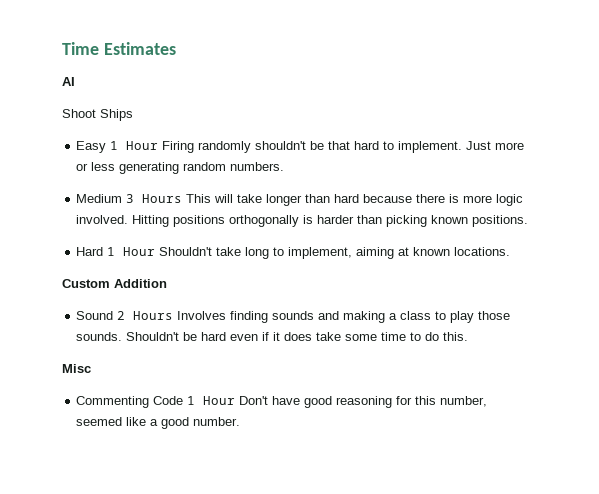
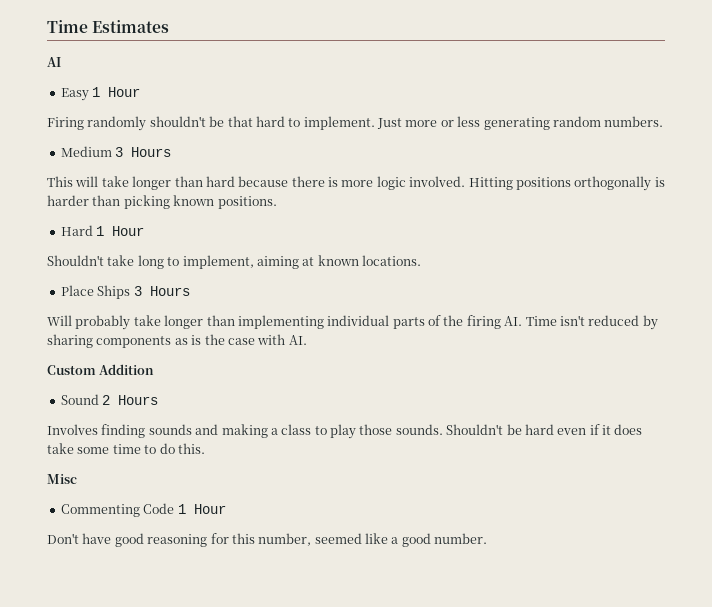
[62,109,133,121] // Shoot Ships -> (61, 62) none
(159, 145) none -> (141, 92) //
(183, 198) none -> (172, 152) //
(156, 251) none -> (145, 231) //
(511, 251) none -> [60,285,190,299] [47,315,658,330] [47,334,307,348] // Place Ships 3 Hours // Will probably take longer than implementing individual parts of the firing AI. Time isn't reduced by sharing components as is the case with AI.
(174, 315) none -> (159, 400) //
(236, 400) none -> (226, 509) //

